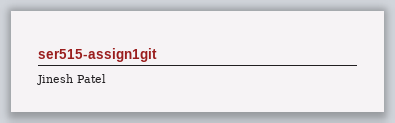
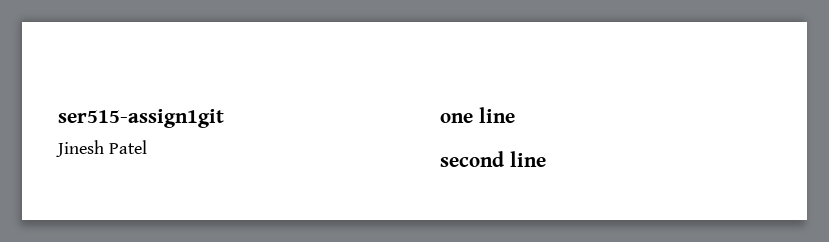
(106, 78) none -> [440,107,515,123] [440,151,546,167] // one line // second line

